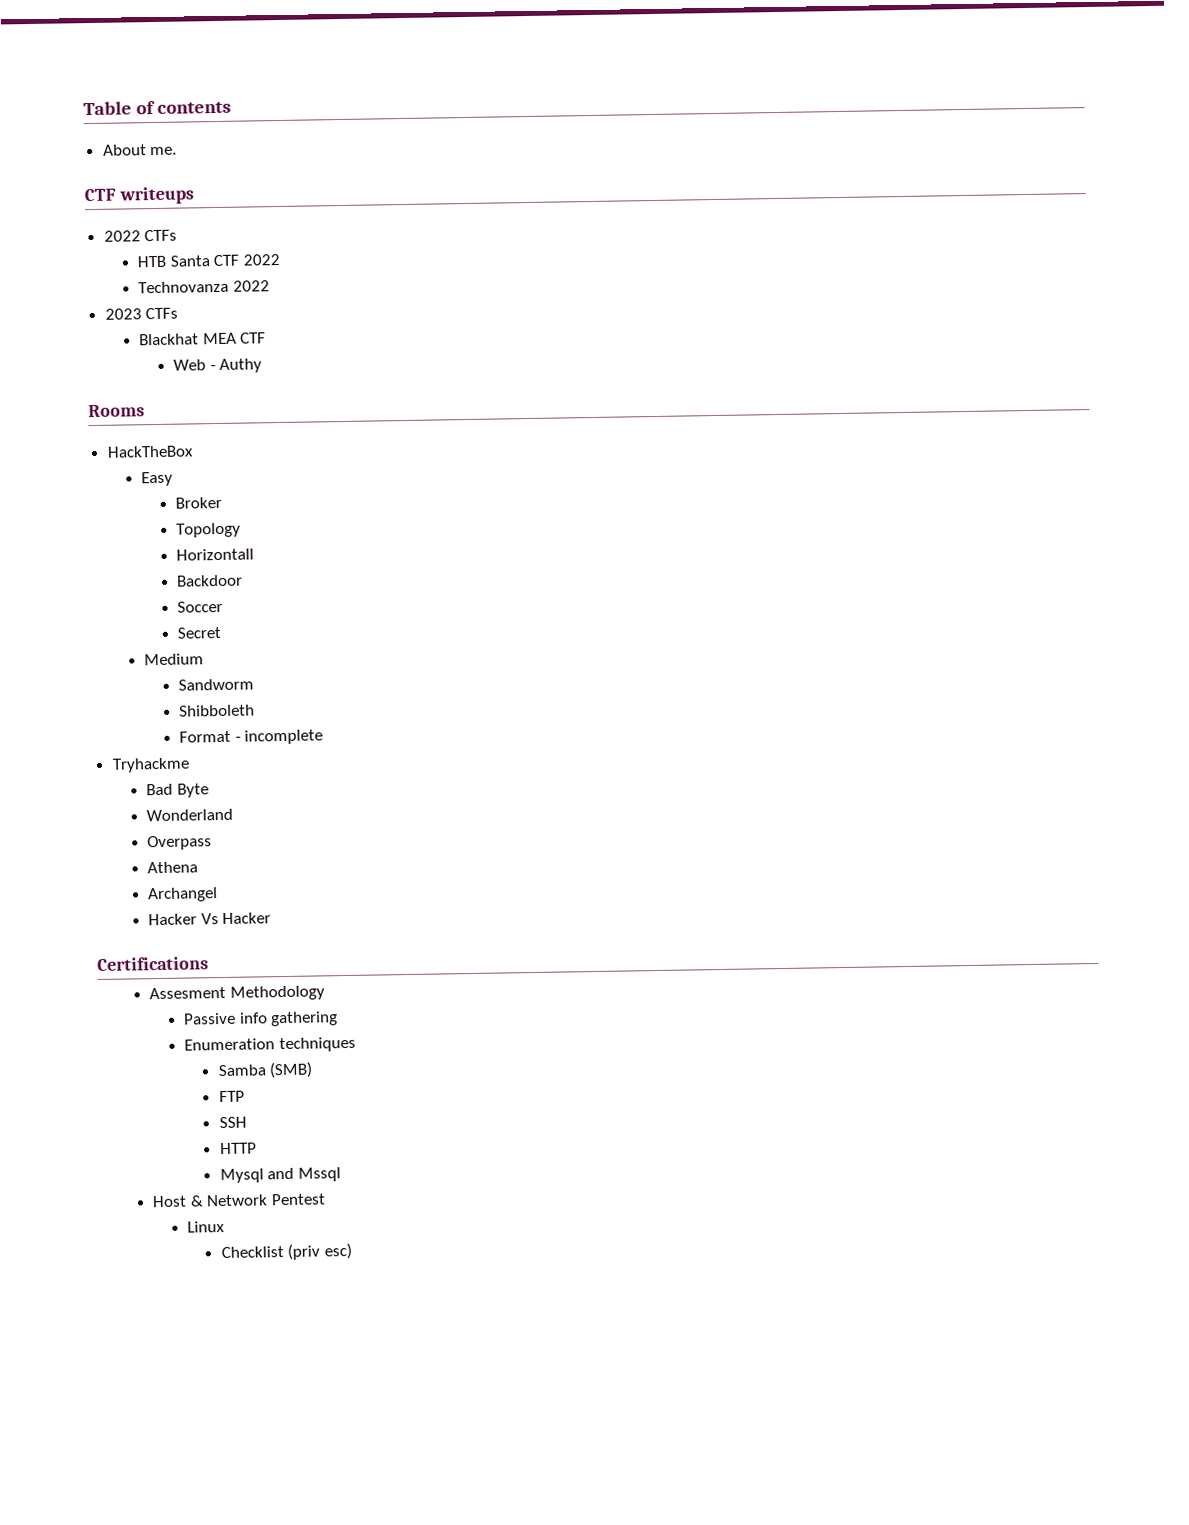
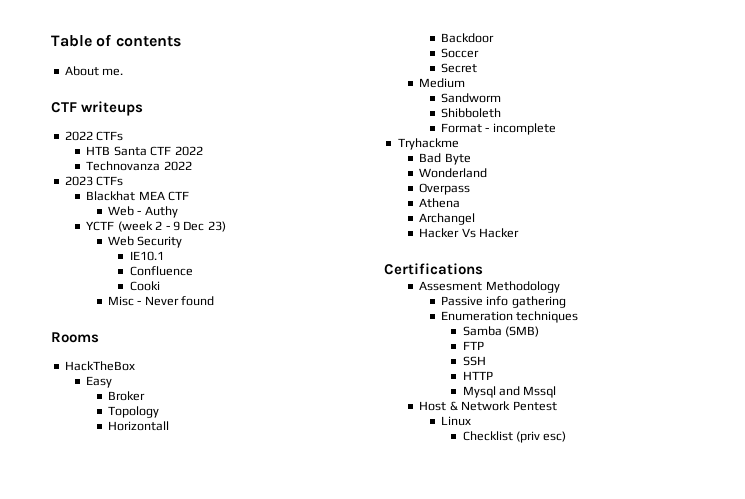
(263, 365) none -> [86,221,226,232] [107,236,183,248] [129,251,164,261] [129,266,193,276] [129,281,160,291] [107,296,215,306] // YCTF (week 2 - 9 Dec 23) // Web Security // IE10.1 // Confluence // Cooki // Misc - Never found

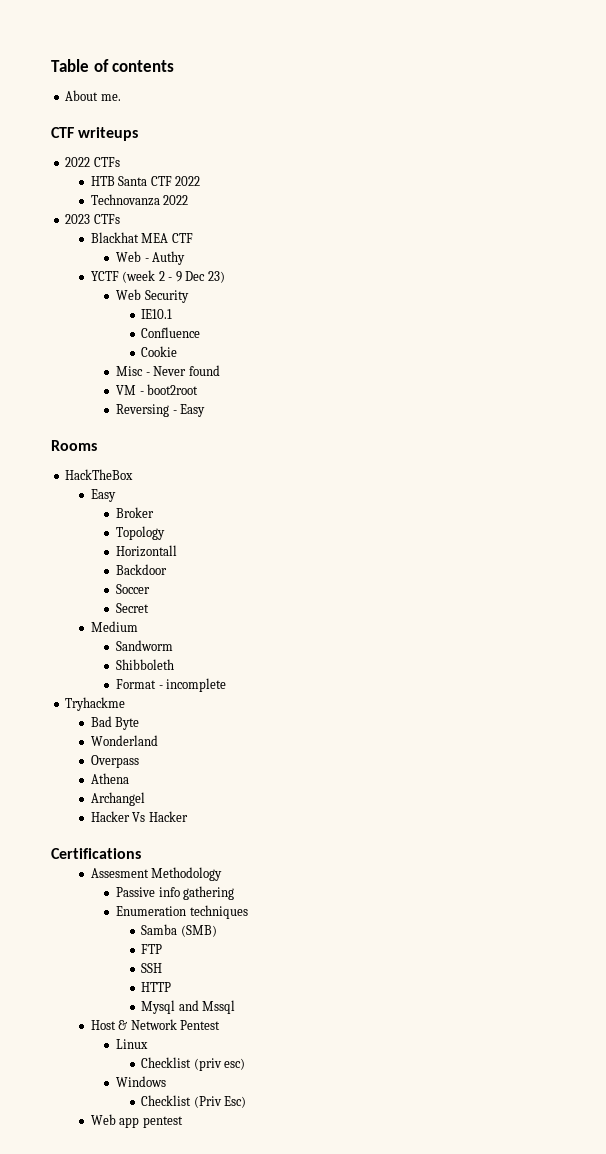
[129,281,160,291] Cooki -> [141,346,178,357] Cookie
(215, 301) none -> [116,384,199,395] [116,404,206,417] // VM - boot2root // Reversing - Easy
(567, 436) none -> [116,1076,167,1087] [141,1095,247,1108] [90,1114,183,1128] // Windows // Checklist (Priv Esc) // Web app pentest

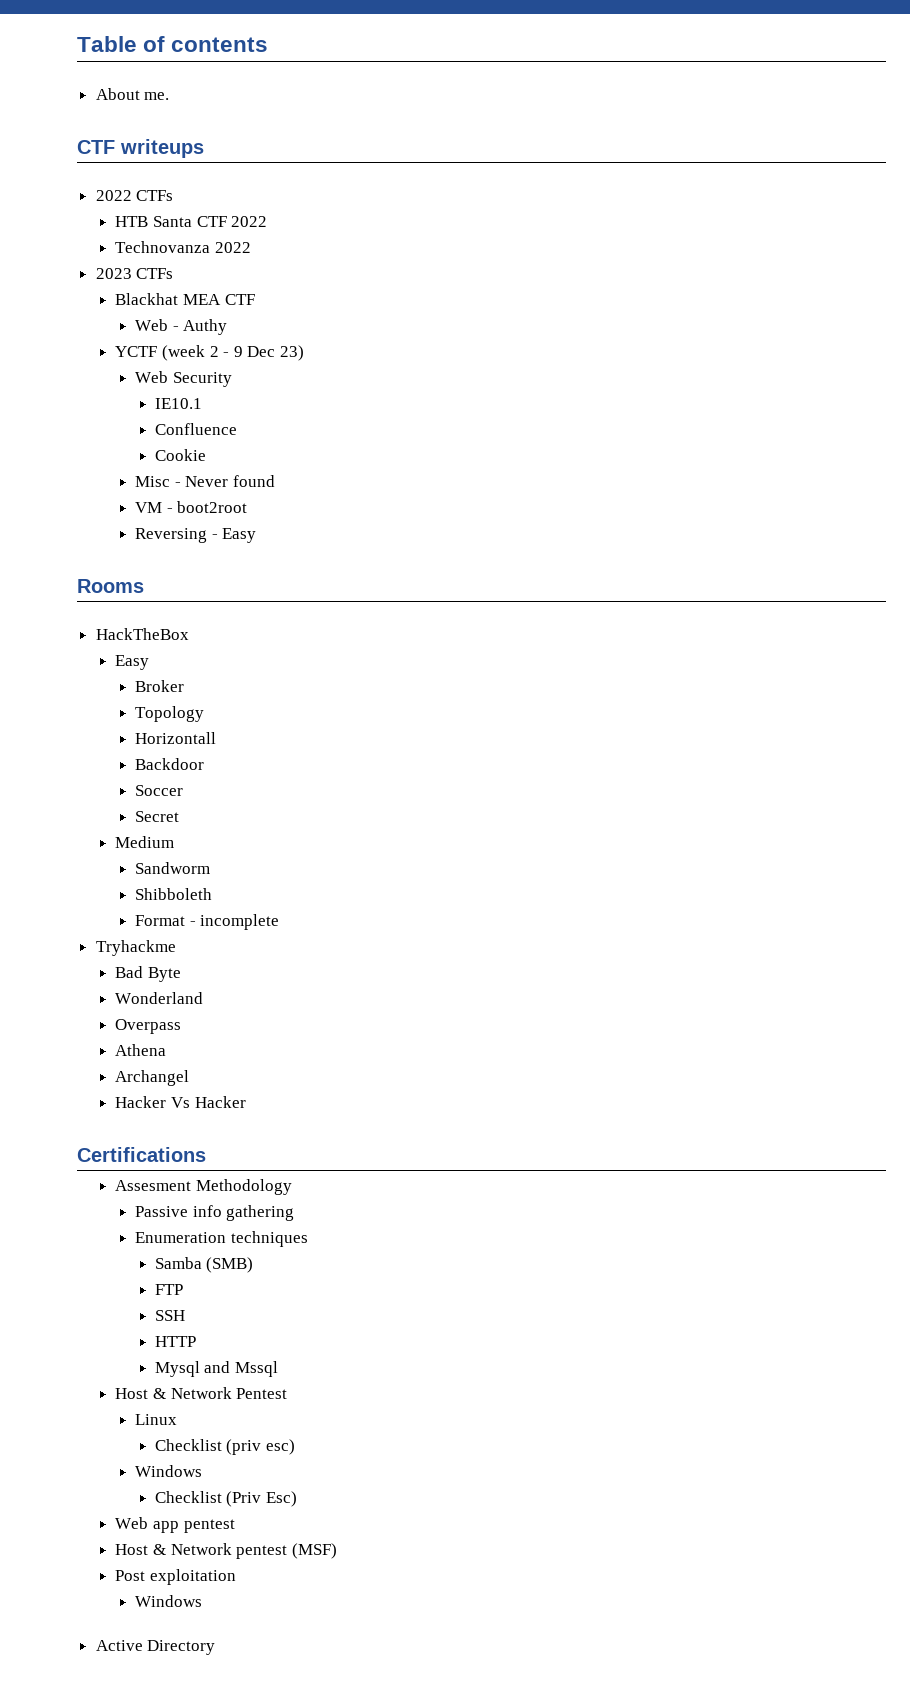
(183, 1122) none -> [115,1543,337,1559] [115,1569,237,1585] [135,1595,203,1607] [95,1640,216,1655] // Host & Network pentest (MSF) // Post exploitation // Windows // Active Directory

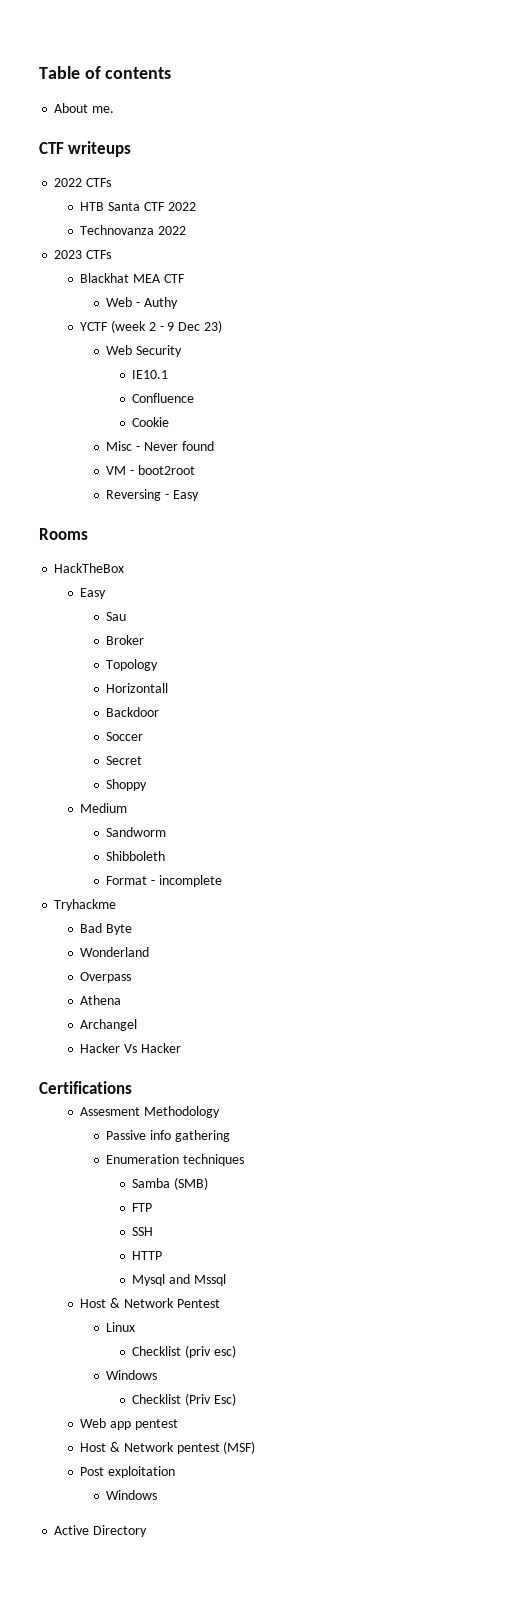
(150, 662) none -> [106,612,127,621] // Sau
(180, 816) none -> [106,779,148,791] // Shoppy

